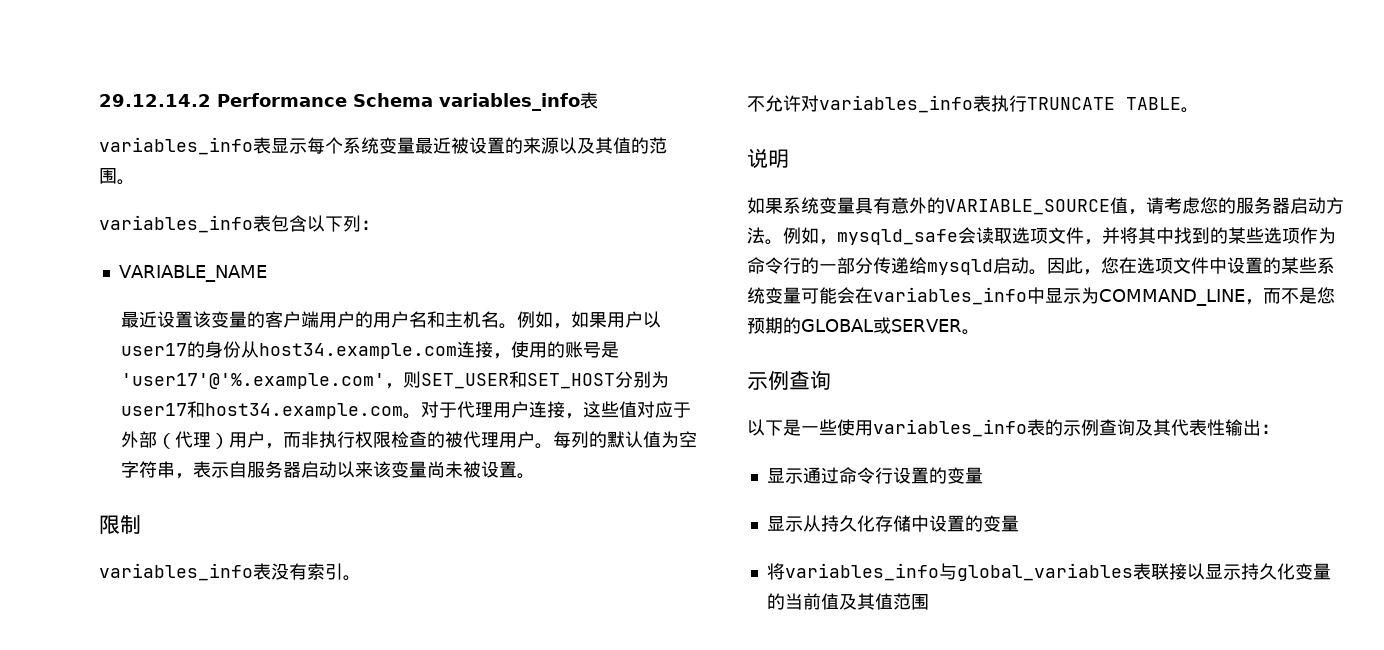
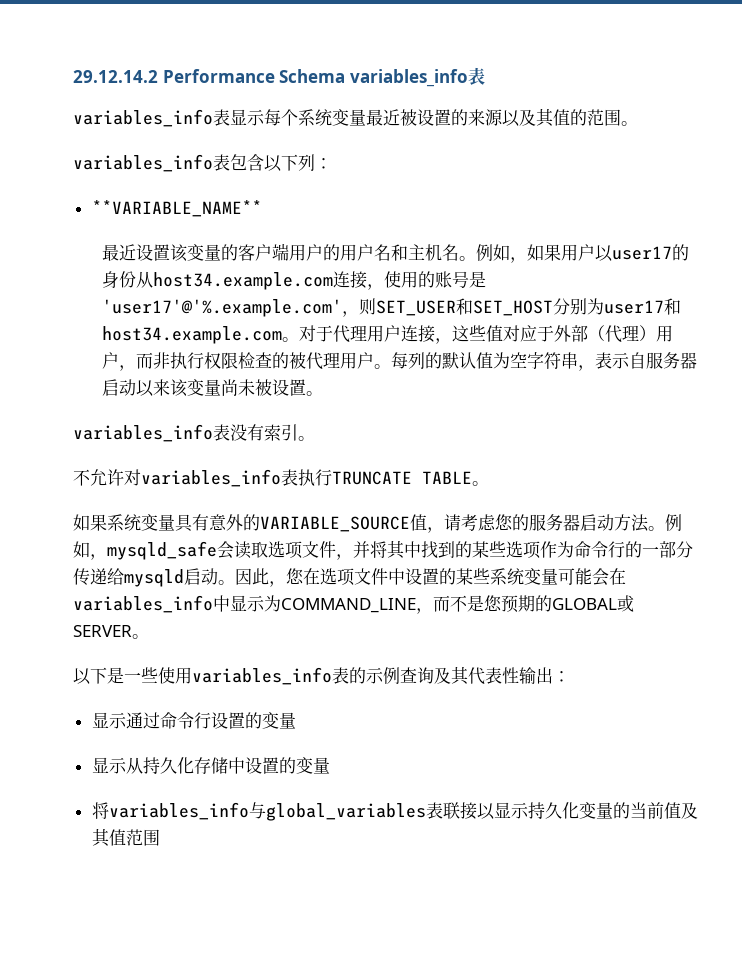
[118,265,267,282] VARIABLE_NAME -> [91,200,262,217] **VARIABLE_NAME**
[99,515,141,534] // 限制 -> (324, 393) none
[747,148,789,168] // 说明 -> (489, 483) none
[747,370,831,391] // 示例查询 -> (149, 636) none

